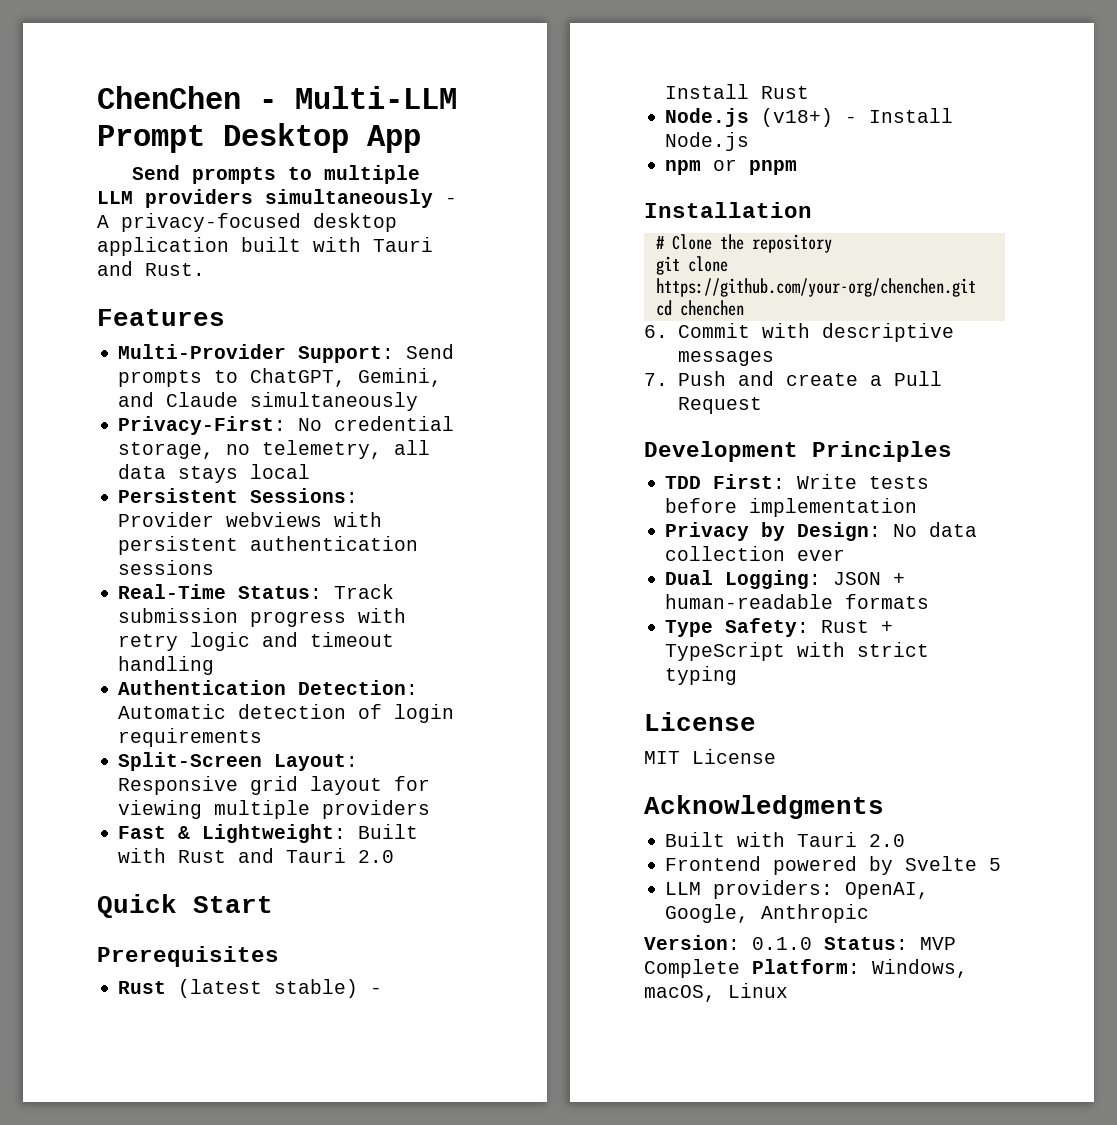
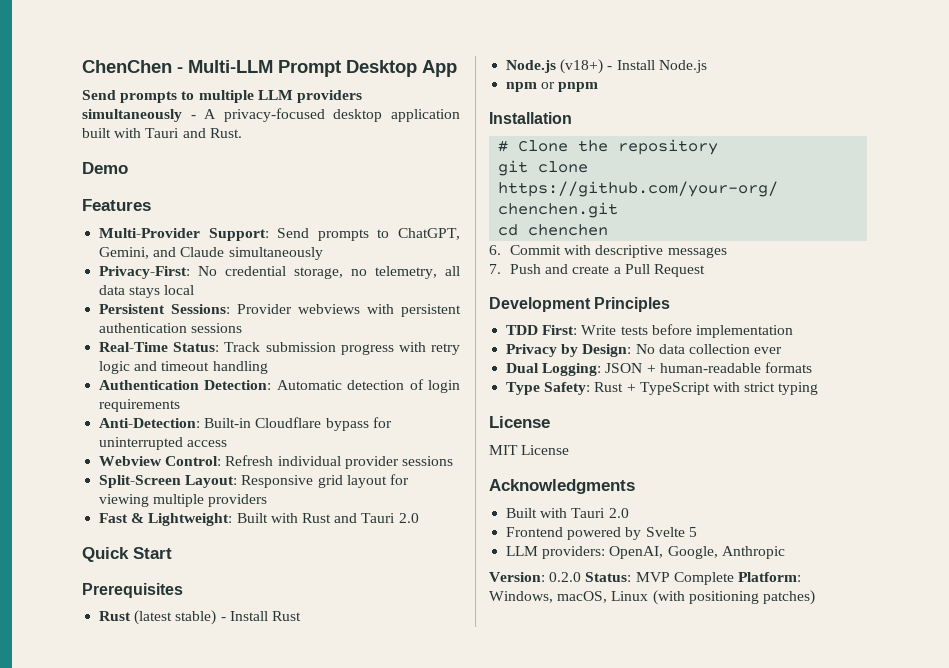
(205, 269) none -> [82,162,128,174] // Demo
(263, 737) none -> [99,417,392,431] [99,437,228,450] [99,455,453,469] // Anti-Detection: Built-in Cloudflare bypass for uninterrupted access // Webview Control: Refresh individual provider sessions
[752,937,812,950] 0.1.0 -> [549,572,582,582] 0.2.0
(788, 990) none -> [652,590,815,605] (with positioning patches)

